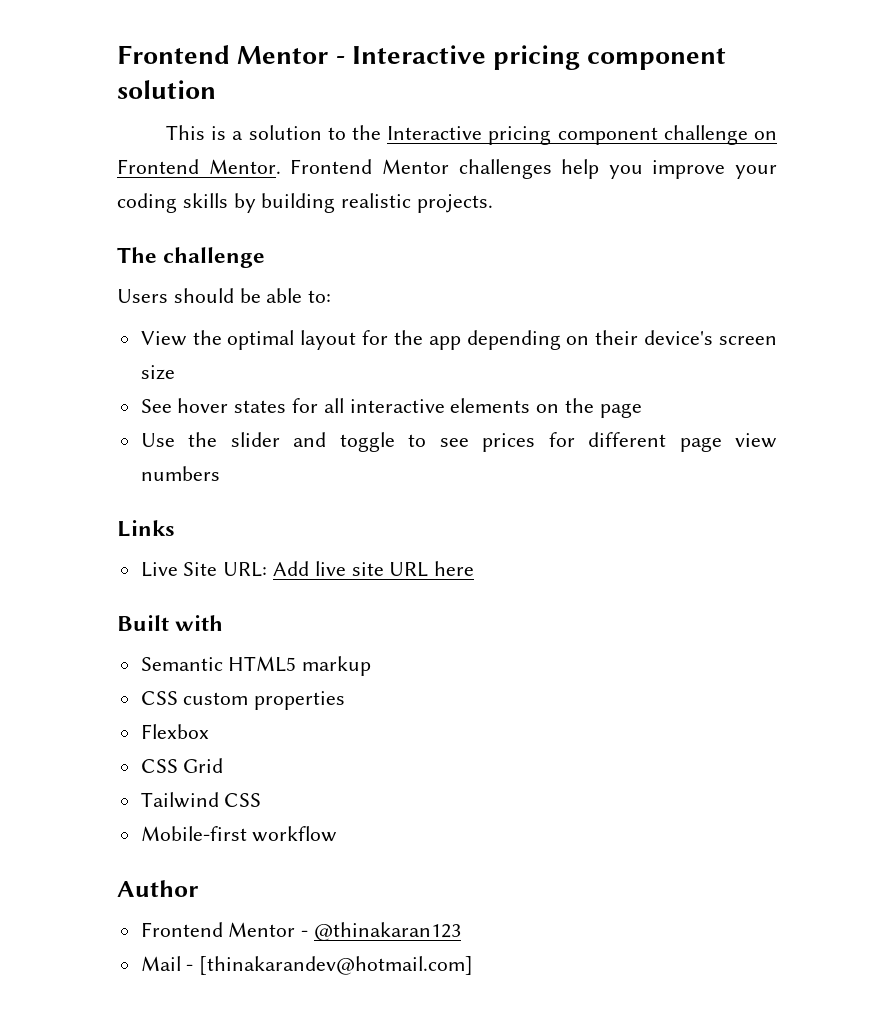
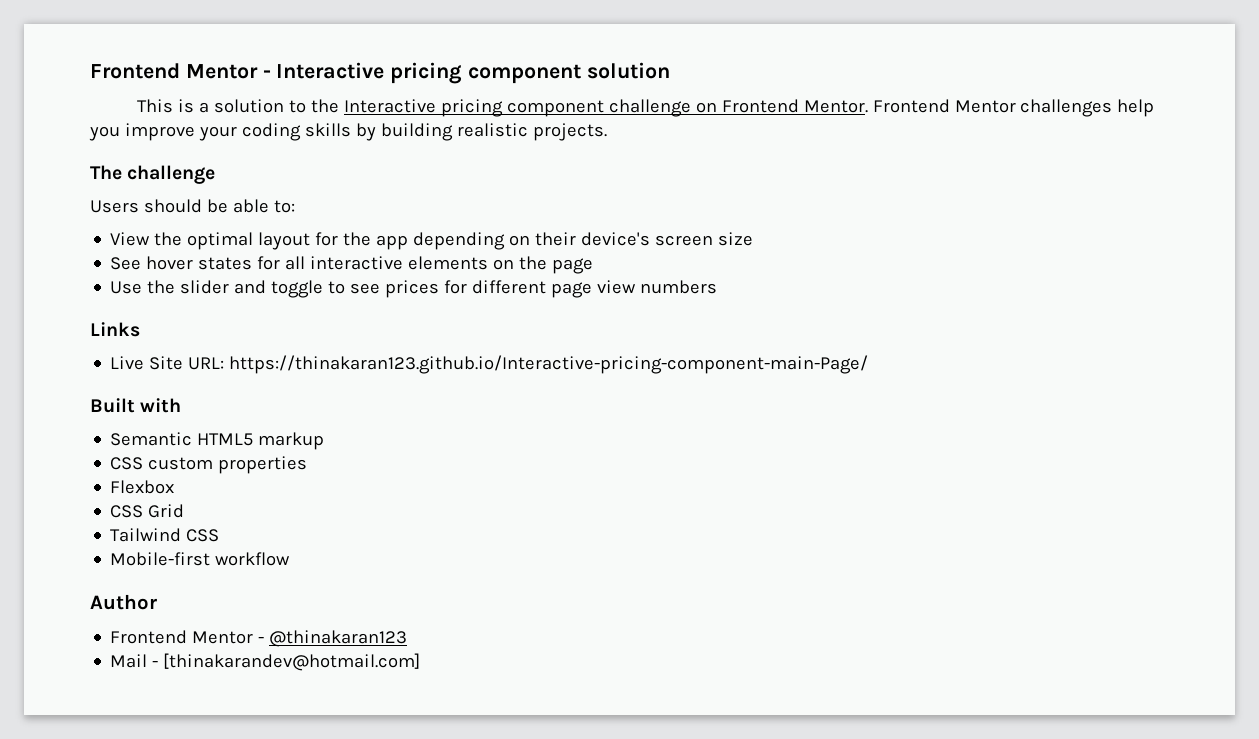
[273,561,475,577] Add live site URL here -> [229,355,869,374] https://thinakaran123.github.io/Interactive-pricing-component-main-Page/

